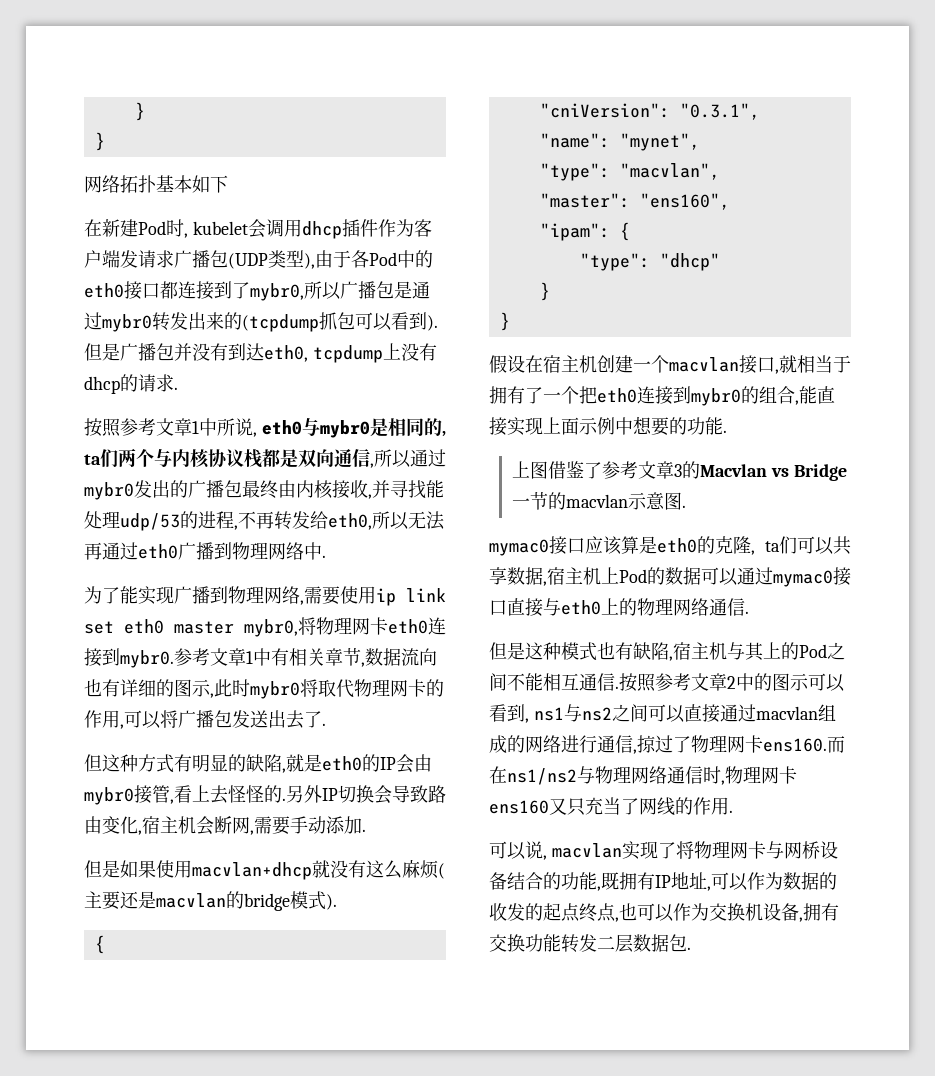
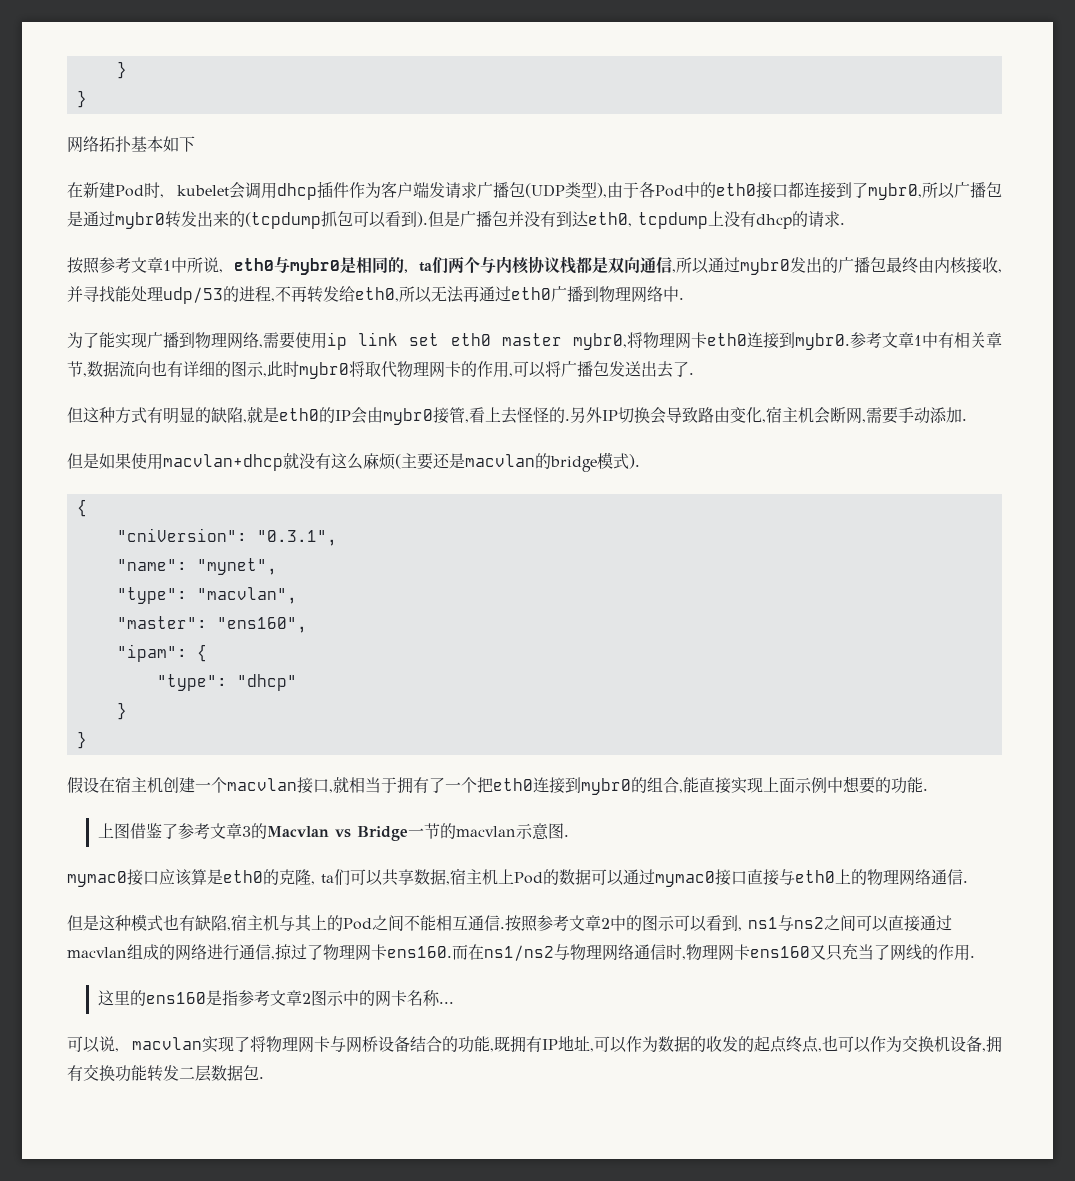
(733, 811) none -> [97,990,454,1007] // 这里的ens160是指参考文章2图示中的网卡名称...

